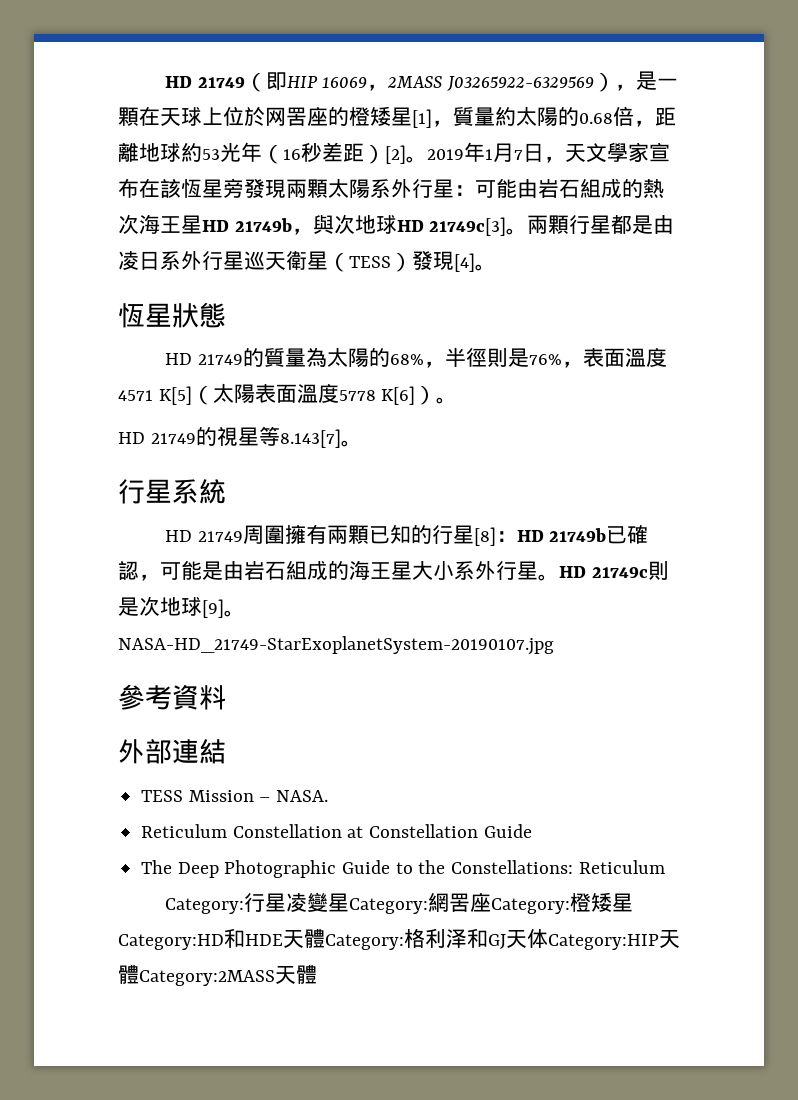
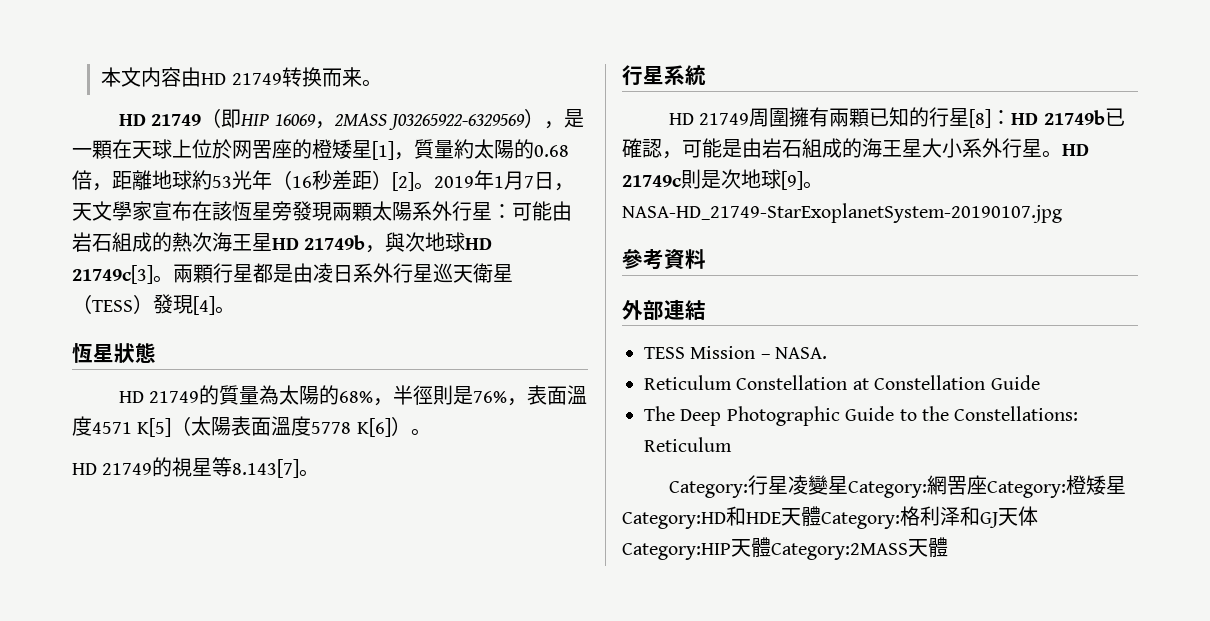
(165, 82) none -> [101,67,382,87] 本文内容由HD 21749转换而来。 //

